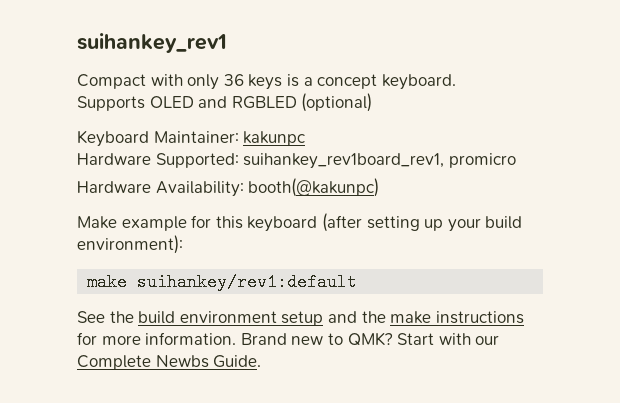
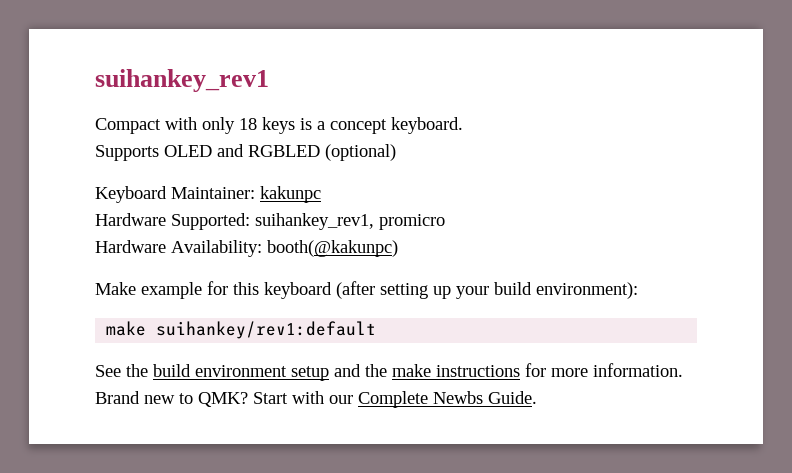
[223,74,244,86] 36 -> [239,118,257,130] 18
[243,153,445,169] suihankey_rev1board_rev1, -> [255,213,374,230] suihankey_rev1,

